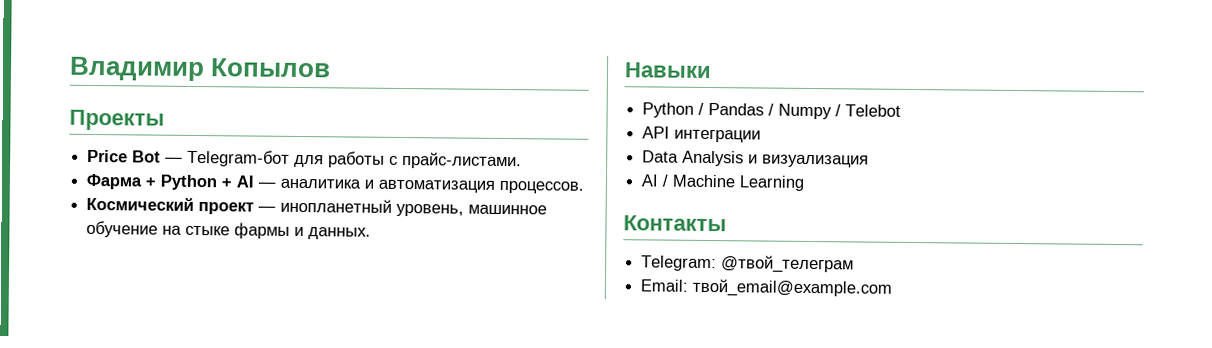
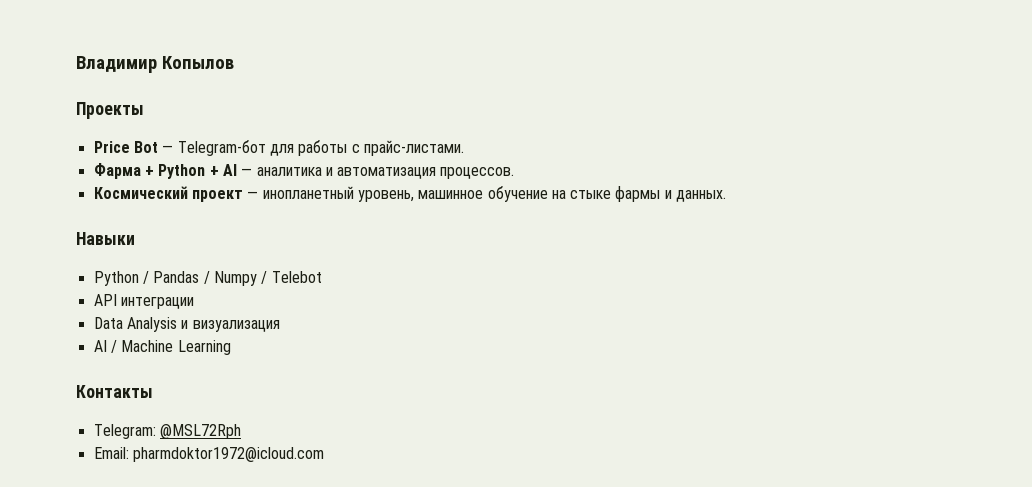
[721,255,855,274] @твой_телеграм -> [159,424,241,439] @MSL72Rph
[692,278,893,298] твой_email@example.com -> [132,447,324,462] pharmdoktor1972@icloud.com

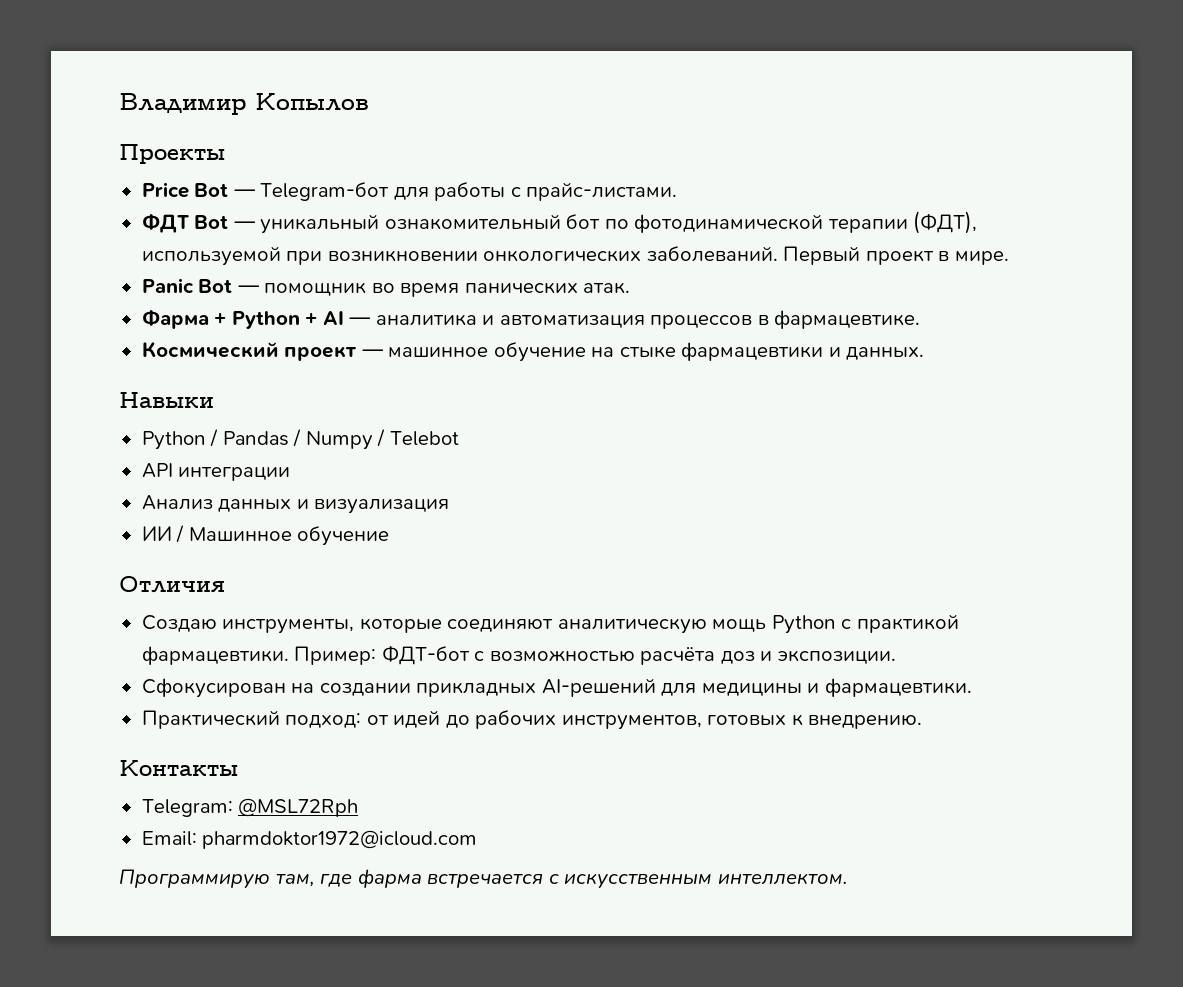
(464, 148) none -> [141,211,978,234] [141,246,1009,266] [141,278,631,297] // ФДТ Bot — уникальный ознакомительный бот по фотодинамической терапии (ФДТ), используемой при возникновении онкологических заболеваний. Первый проект в мире. // Panic Bot — помощник во время панических атак.
[440,167,515,179] процессов. -> [650,310,921,329] процессов в фармацевтике.
[262,186,414,202] инопланетный уровень, -> (384, 353) none
[615,186,661,202] фармы -> [681,342,824,361] фармацевтики
[93,317,177,332] Data Analysis -> [141,495,292,512] Анализ данных
[93,340,231,355] AI / Machine Learning -> [141,525,390,546] [119,576,225,593] [141,614,959,634] [141,646,896,665] [141,678,972,698] [141,710,923,730] ИИ / Машинное обучение // Отличия // Создаю инструменты, которые соединяют аналитическую мощь Python с практикой фармацевтики. Пример: ФДТ-бот с возможностью расчёта доз и экспозиции. // Сфокусирован на создании прикладных AI-решений для медицины и фармацевтики. // Практический подход: от идей до рабочих инструментов, готовых к внедрению.
(324, 454) none -> [119,869,848,889] // Программирую там, где фарма встречается с искусственным интеллектом.

